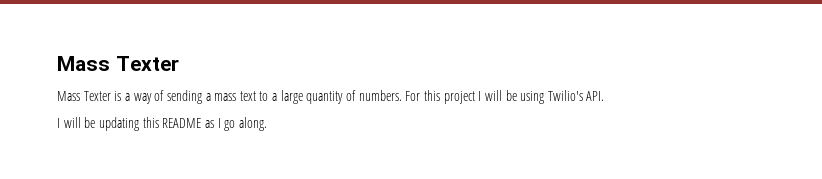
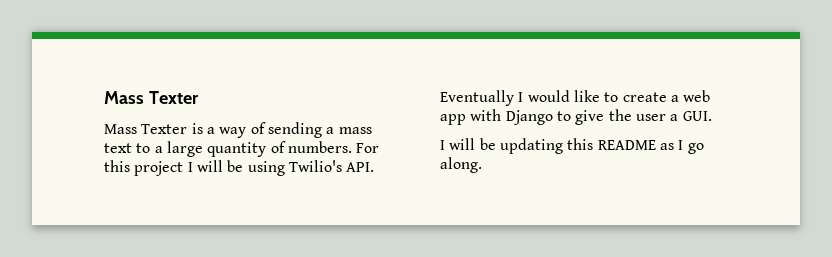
(605, 96) none -> [440,90,711,106] [440,109,712,125] Eventually I would like to create a web app with Django to give the user a GUI.

